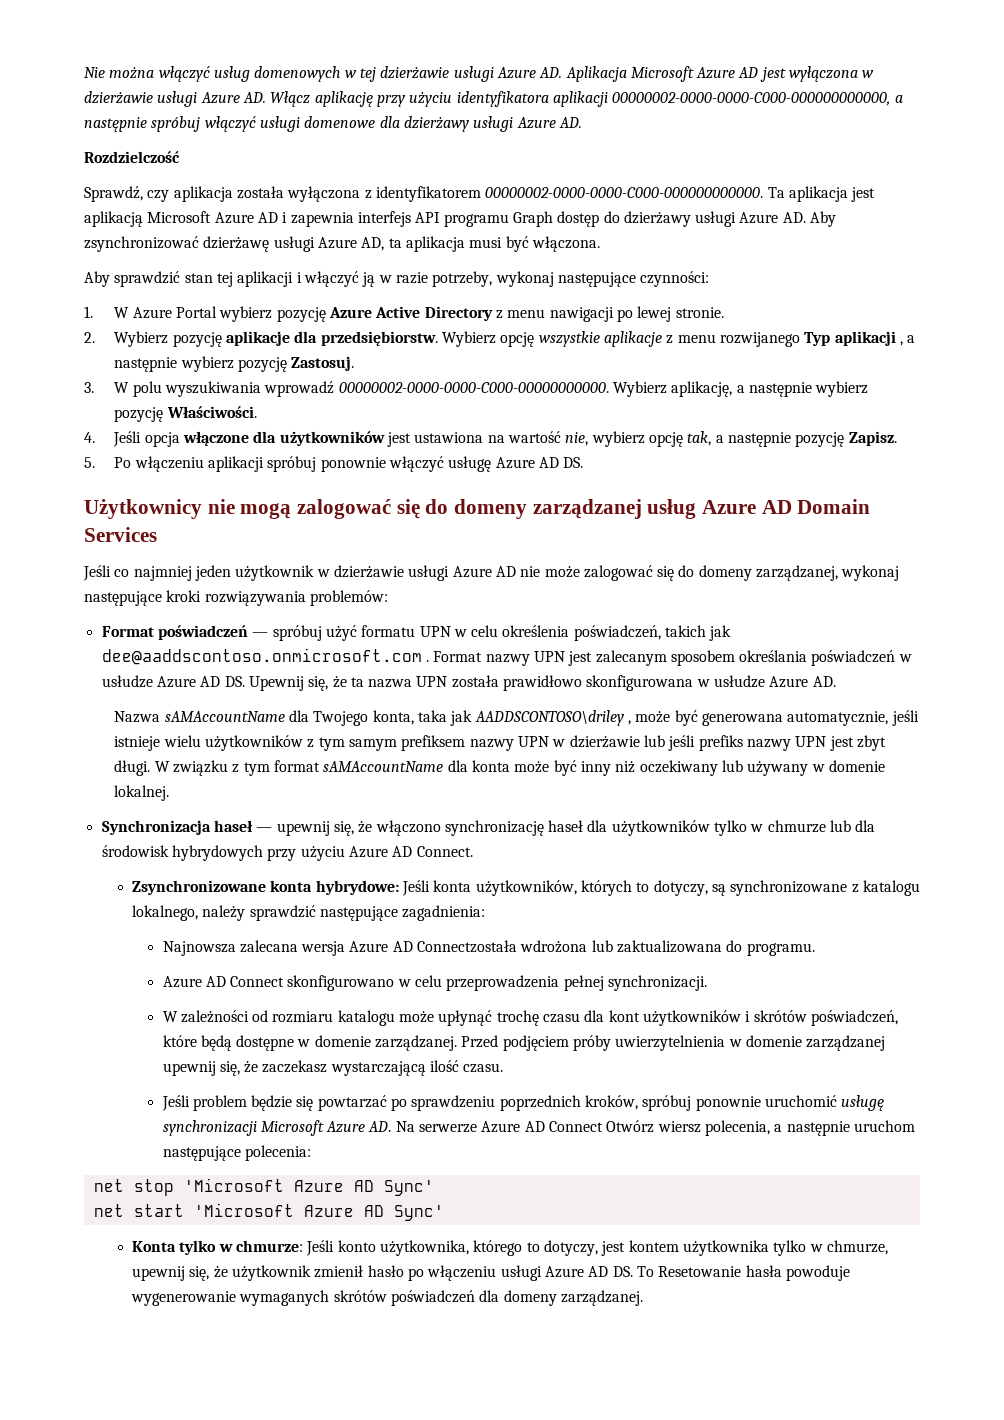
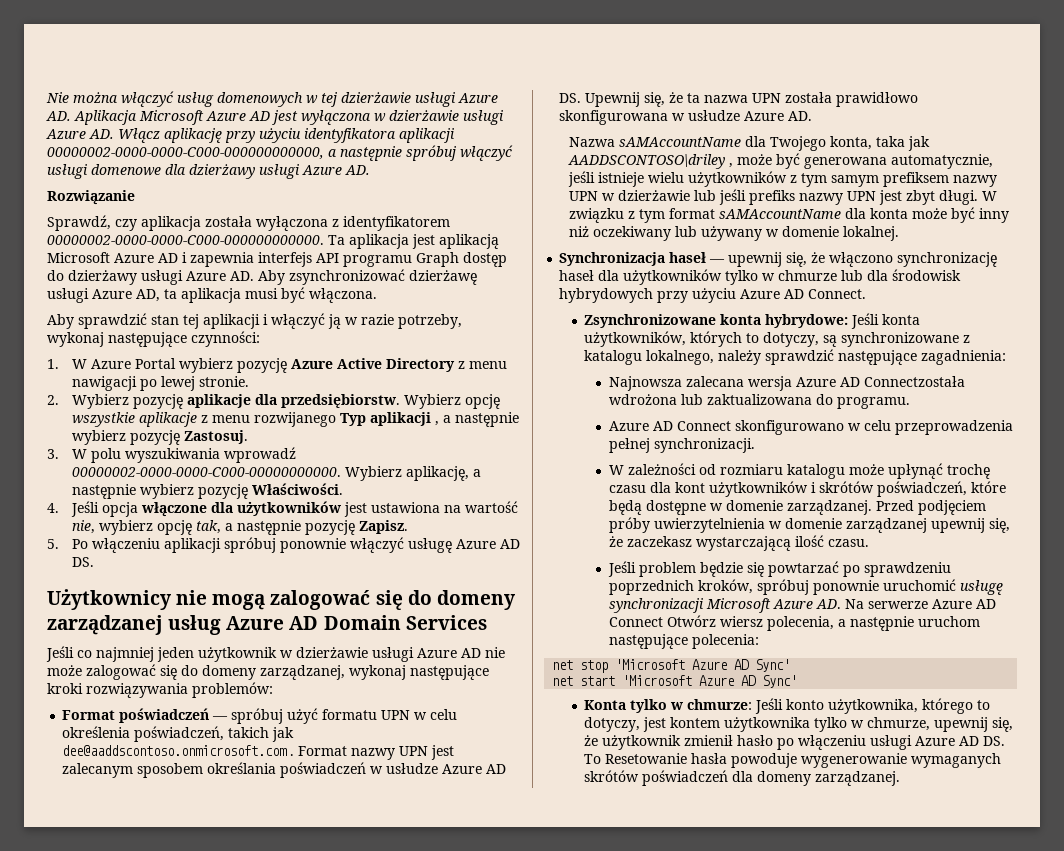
[84,151,180,163] Rozdzielczość -> [47,190,135,205] Rozwiązanie

